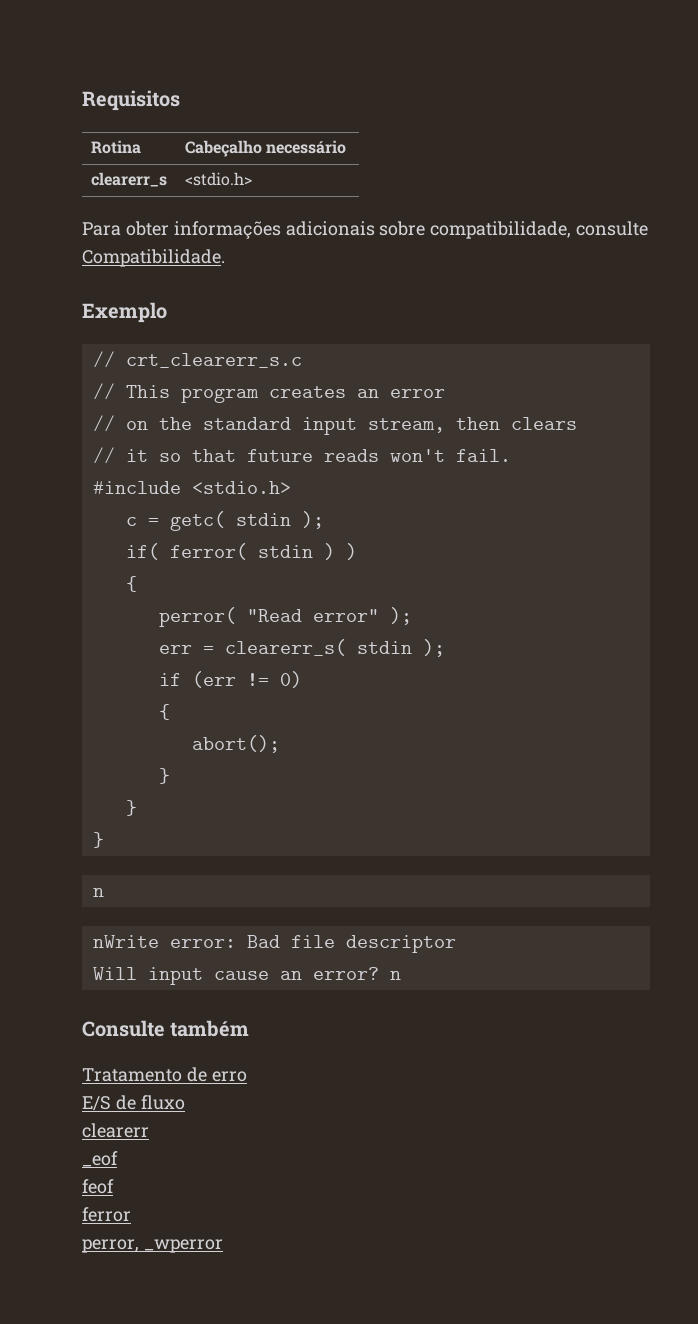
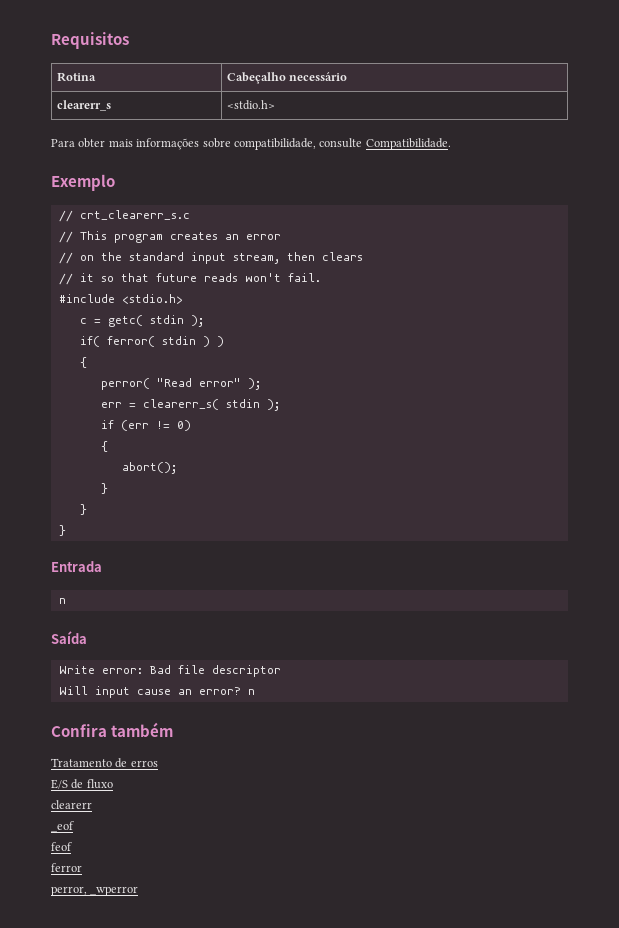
[173,221,375,239] informações adicionais -> [108,138,200,150] mais informações
[92,888,104,897] [92,935,159,948] // n // nWrite -> [51,561,102,572] [58,598,66,604] [51,631,87,644] [58,665,95,674] // Entrada // n // Saída // Write
[82,1020,165,1037] Consulte -> [51,724,107,737] Confira
[211,1071,247,1082] erro -> [130,760,158,767] erros

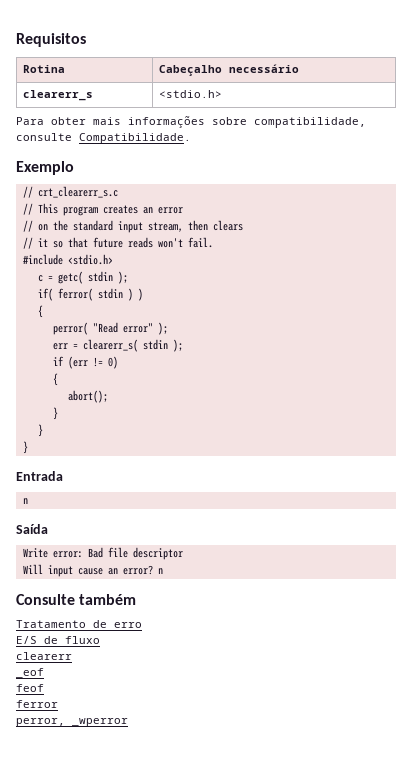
[51,724,107,737] Confira -> [16,594,75,605] Consulte
[130,760,158,767] erros -> [114,622,142,628] erro

